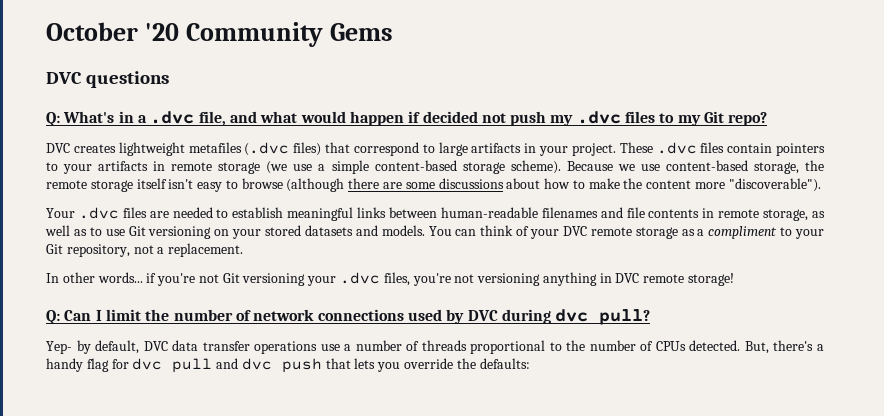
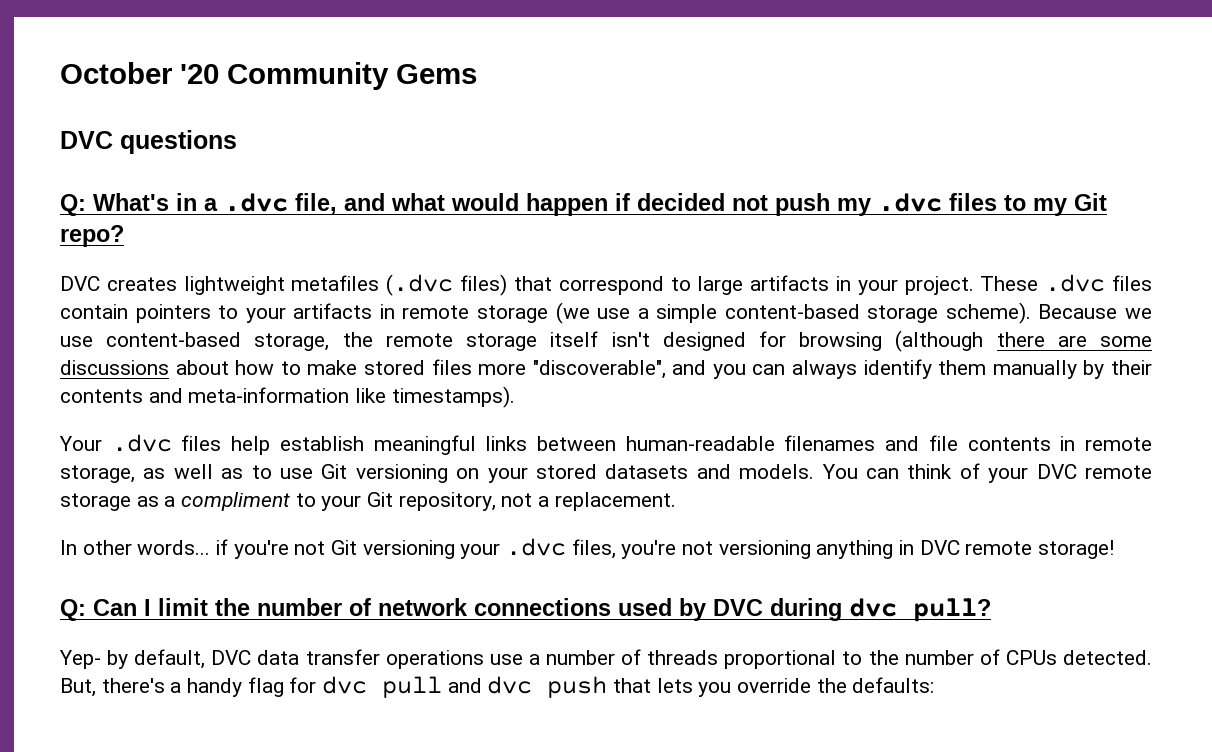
[197,178,283,192] easy to browse -> [662,331,883,351] designed for browsing
[623,178,821,192] the content more "discoverable"). -> [363,359,1152,379] [60,386,515,408] stored files more "discoverable", and you can always identify them manually by their contents and meta-information like timestamps).
[149,207,229,218] are needed to -> [231,436,271,455] help

